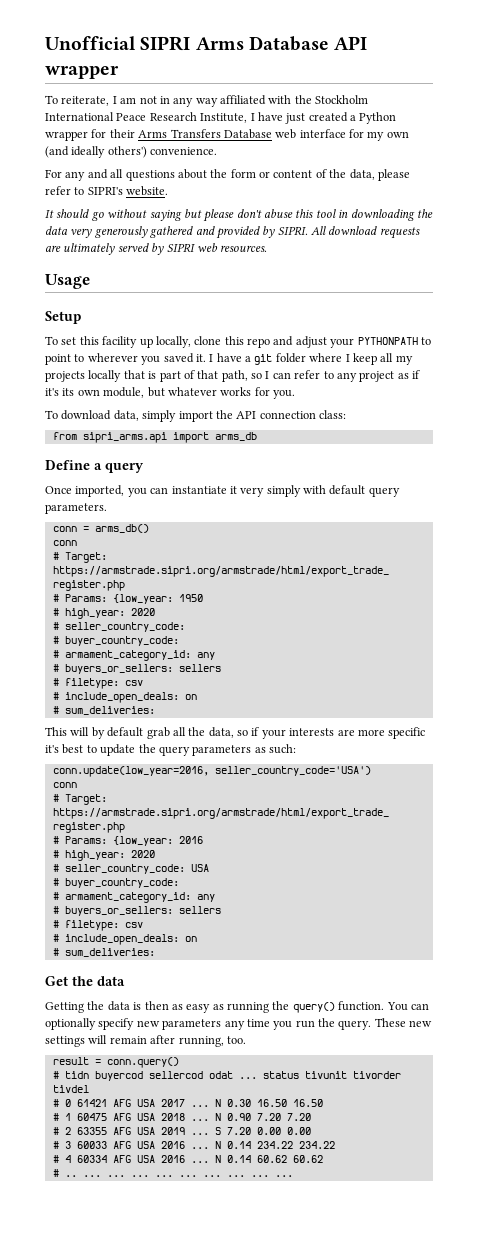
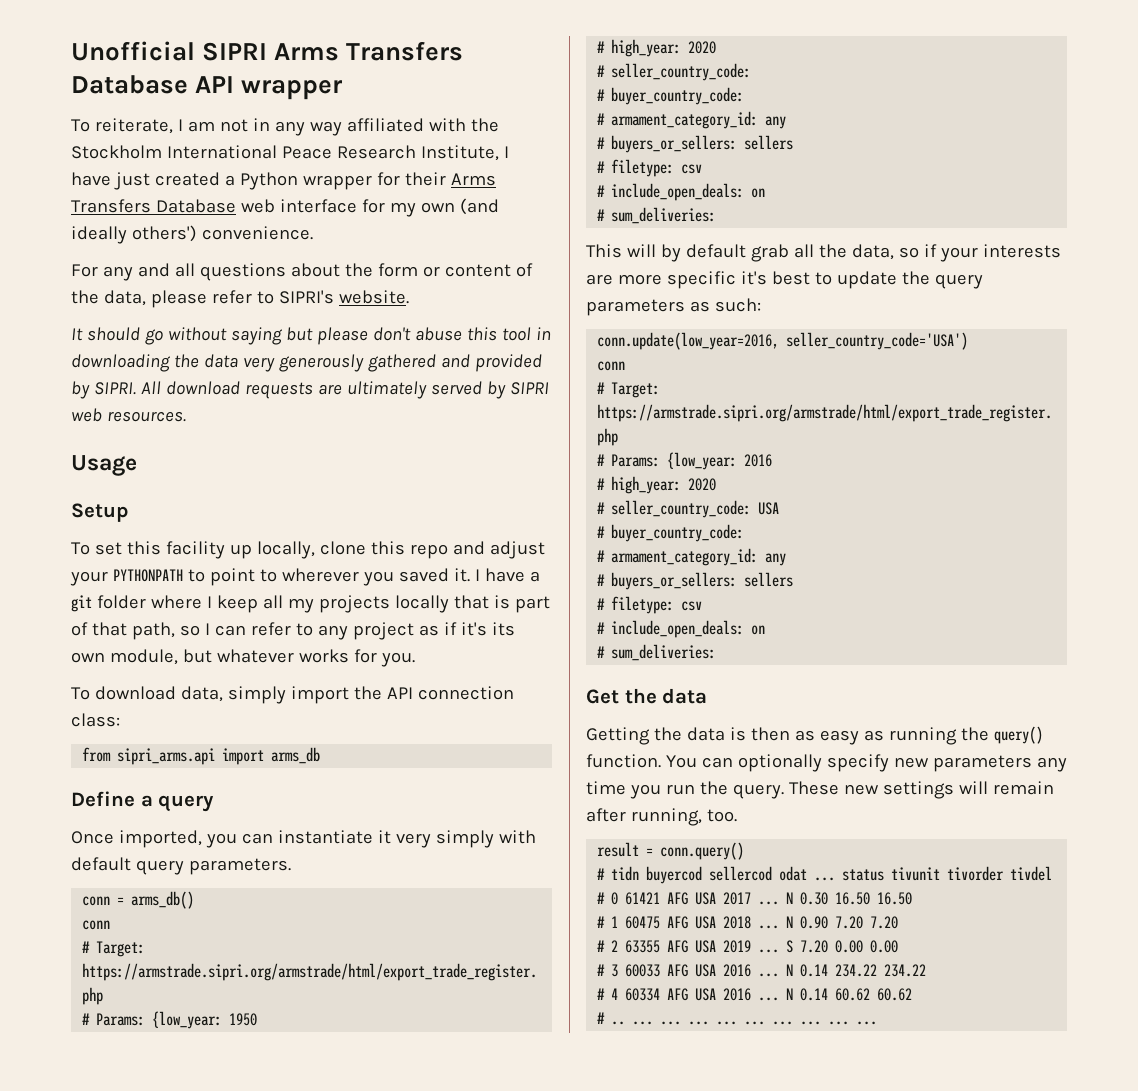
(244, 43) none -> [346,41,464,61] Transfers

